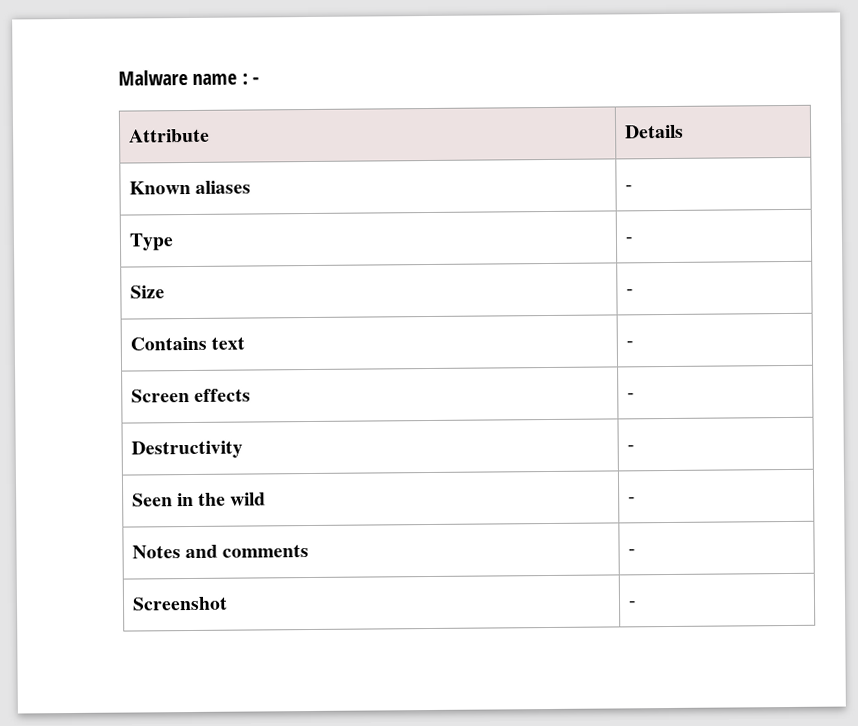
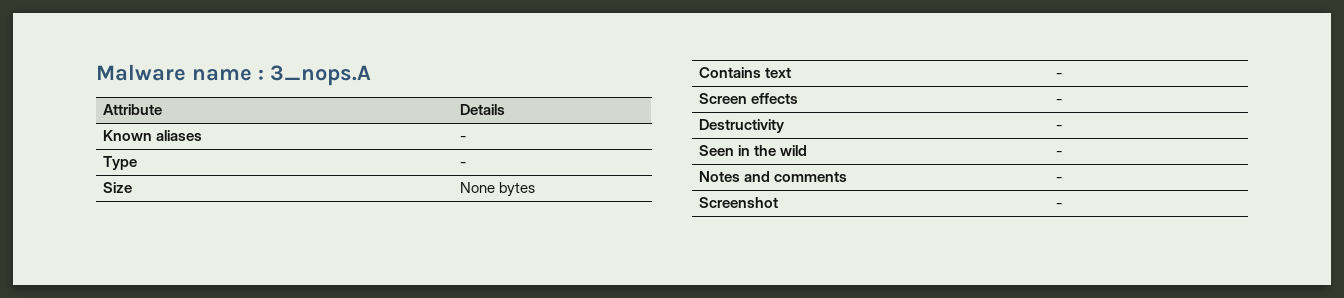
[251,77,259,85] - -> [270,65,371,86] 3_nops.A
[625,289,634,295] - -> [460,182,536,197] None bytes

